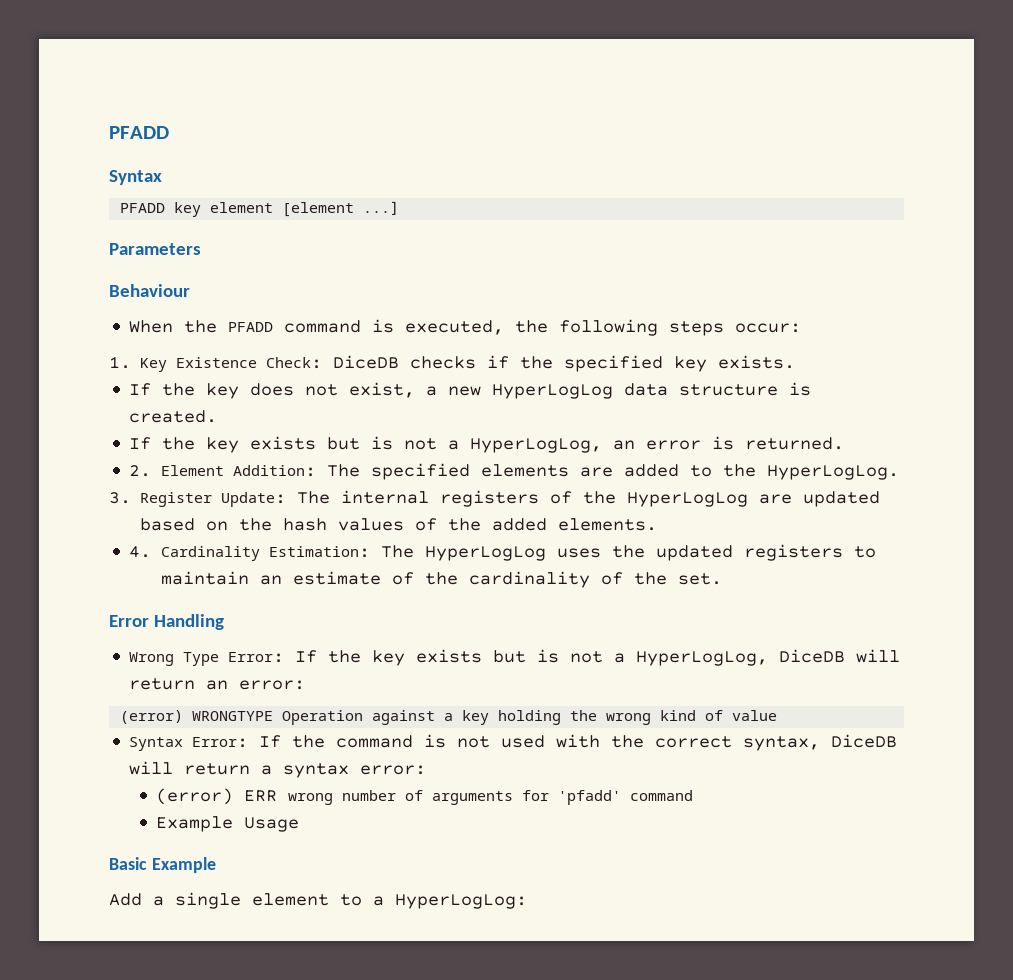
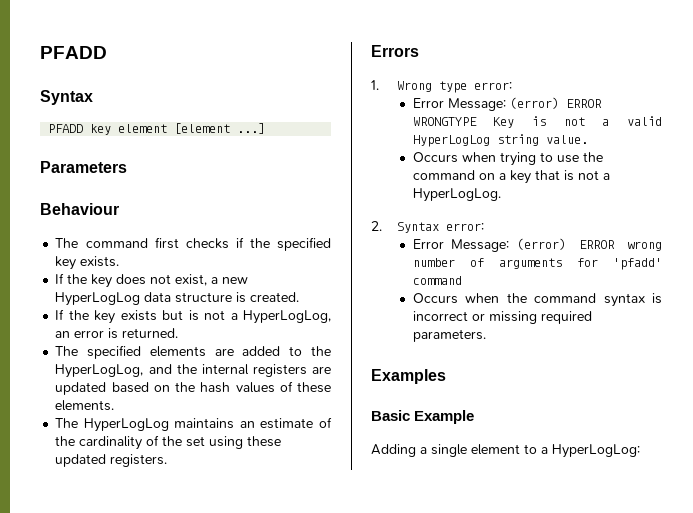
[129,319,802,336] [109,355,400,372] When the PFADD command is executed, the following steps occur: // 1. Key Existence Check: DiceDB -> [55,237,179,249] The command first
[129,465,316,477] 2. Element Addition: -> (179, 333) none
[766,465,899,480] [109,490,749,507] HyperLogLog. // 3. Register Update: The internal registers of the HyperLogLog -> [55,364,307,378] HyperLogLog, and the internal registers
[448,518,548,531] the added -> [297,382,331,393] these
[129,544,876,561] [160,571,249,585] 4. Cardinality Estimation: The HyperLogLog uses the updated registers to maintain -> [55,418,235,432] The HyperLogLog maintains
[677,573,722,585] [109,614,224,630] [129,649,901,666] [129,678,306,690] [120,710,778,725] [129,734,898,751] [129,761,427,778] [156,788,278,805] set. // Error Handling // Wrong Type Error: If the key exists but is not a HyperLogLog, DiceDB will return an error: // (error) WRONGTYPE Operation against a key holding the wrong kind of value // Syntax Error: If the command is not used with the correct syntax, DiceDB will return a syntax error: // (error) ERR -> [186,436,282,449] [55,454,168,467] [371,45,419,57] [371,80,513,93] [412,97,602,111] [412,116,662,128] [412,134,588,147] [412,152,603,166] [412,170,610,184] [412,188,501,202] [371,221,485,233] [412,238,615,252] set using these updated registers. // Errors // 1. Wrong type error: // Error Message: (error) ERROR WRONGTYPE Key is not a valid HyperLogLog string value. // Occurs when trying to use the command on a key that is not a HyperLogLog. // 2. Syntax error: // Error Message: (error) ERROR
[156,816,300,832] Example Usage -> [412,293,662,307] [412,311,592,324] [412,329,486,342] [371,369,446,384] Occurs when the command syntax is incorrect or missing required parameters. // Examples
[109,893,142,906] Add -> [371,444,416,457] Adding

